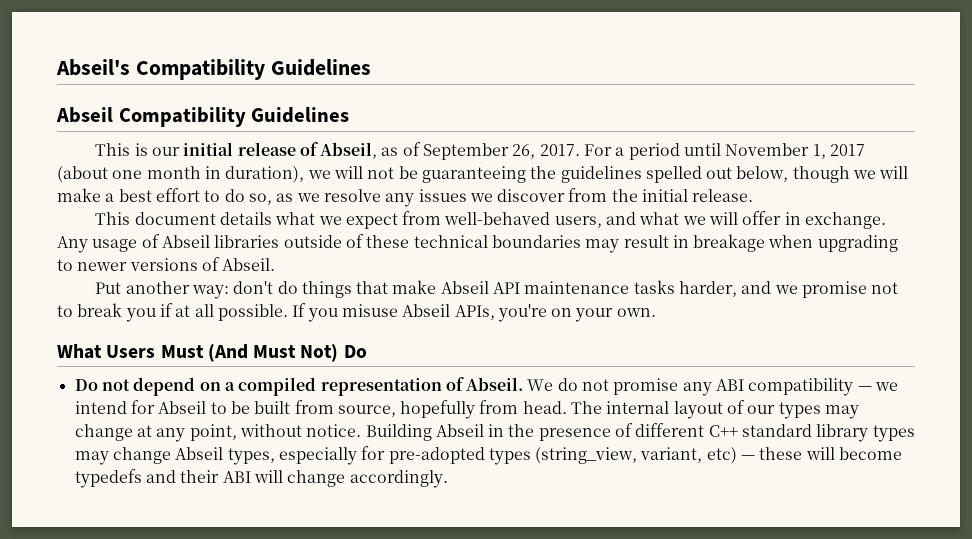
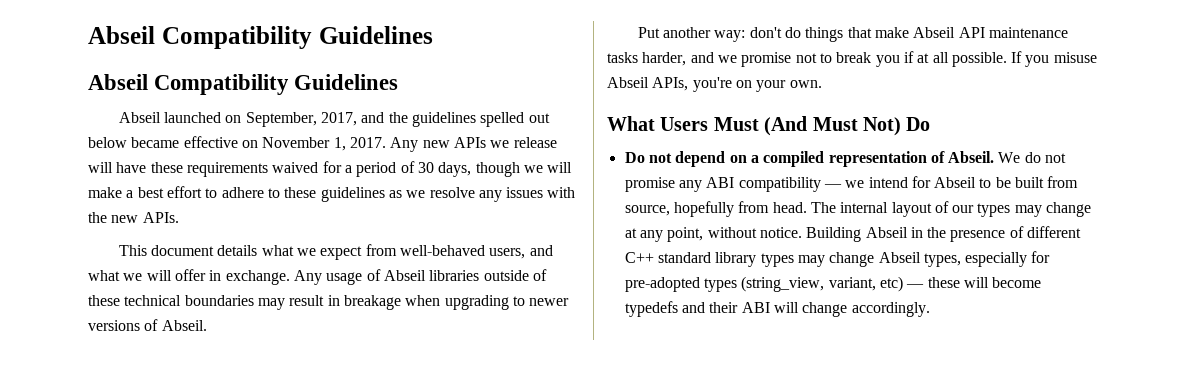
[56,59,130,76] Abseil's -> [88,26,155,44] Abseil
[95,142,866,160] [57,166,789,183] This is our initial release of Abseil, as of September 26, 2017. For a period until November 1, 2017 (about one month in duration), we will not be guaranteeing the guidelines spelled out below, -> [118,112,550,127] [88,136,557,152] [88,161,472,177] Abseil launched on September, 2017, and the guidelines spelled out below became effective on November 1, 2017. Any new APIs we release will have these requirements waived for a period of 30 days,
[224,189,272,205] do so, -> [221,187,385,202] adhere to these guidelines
[469,188,754,202] we discover from the initial release. -> [547,187,576,198] [88,212,179,223] with the new APIs.

